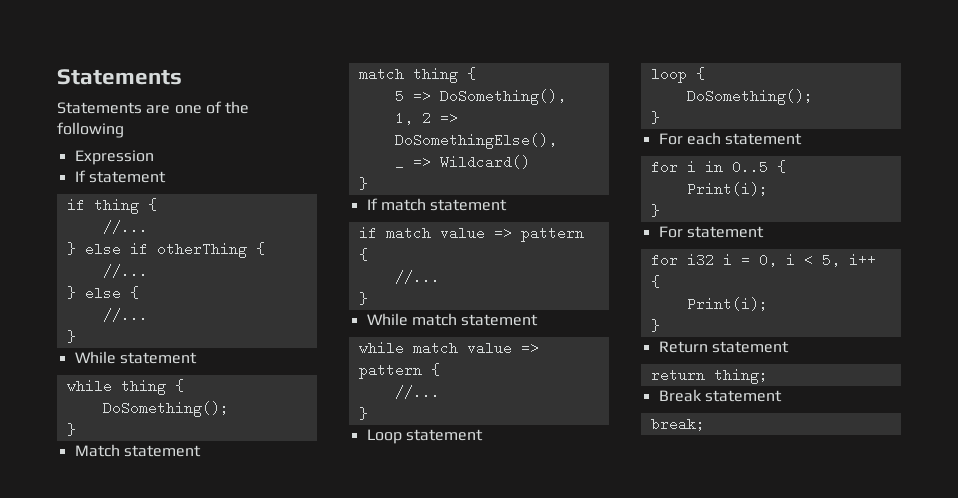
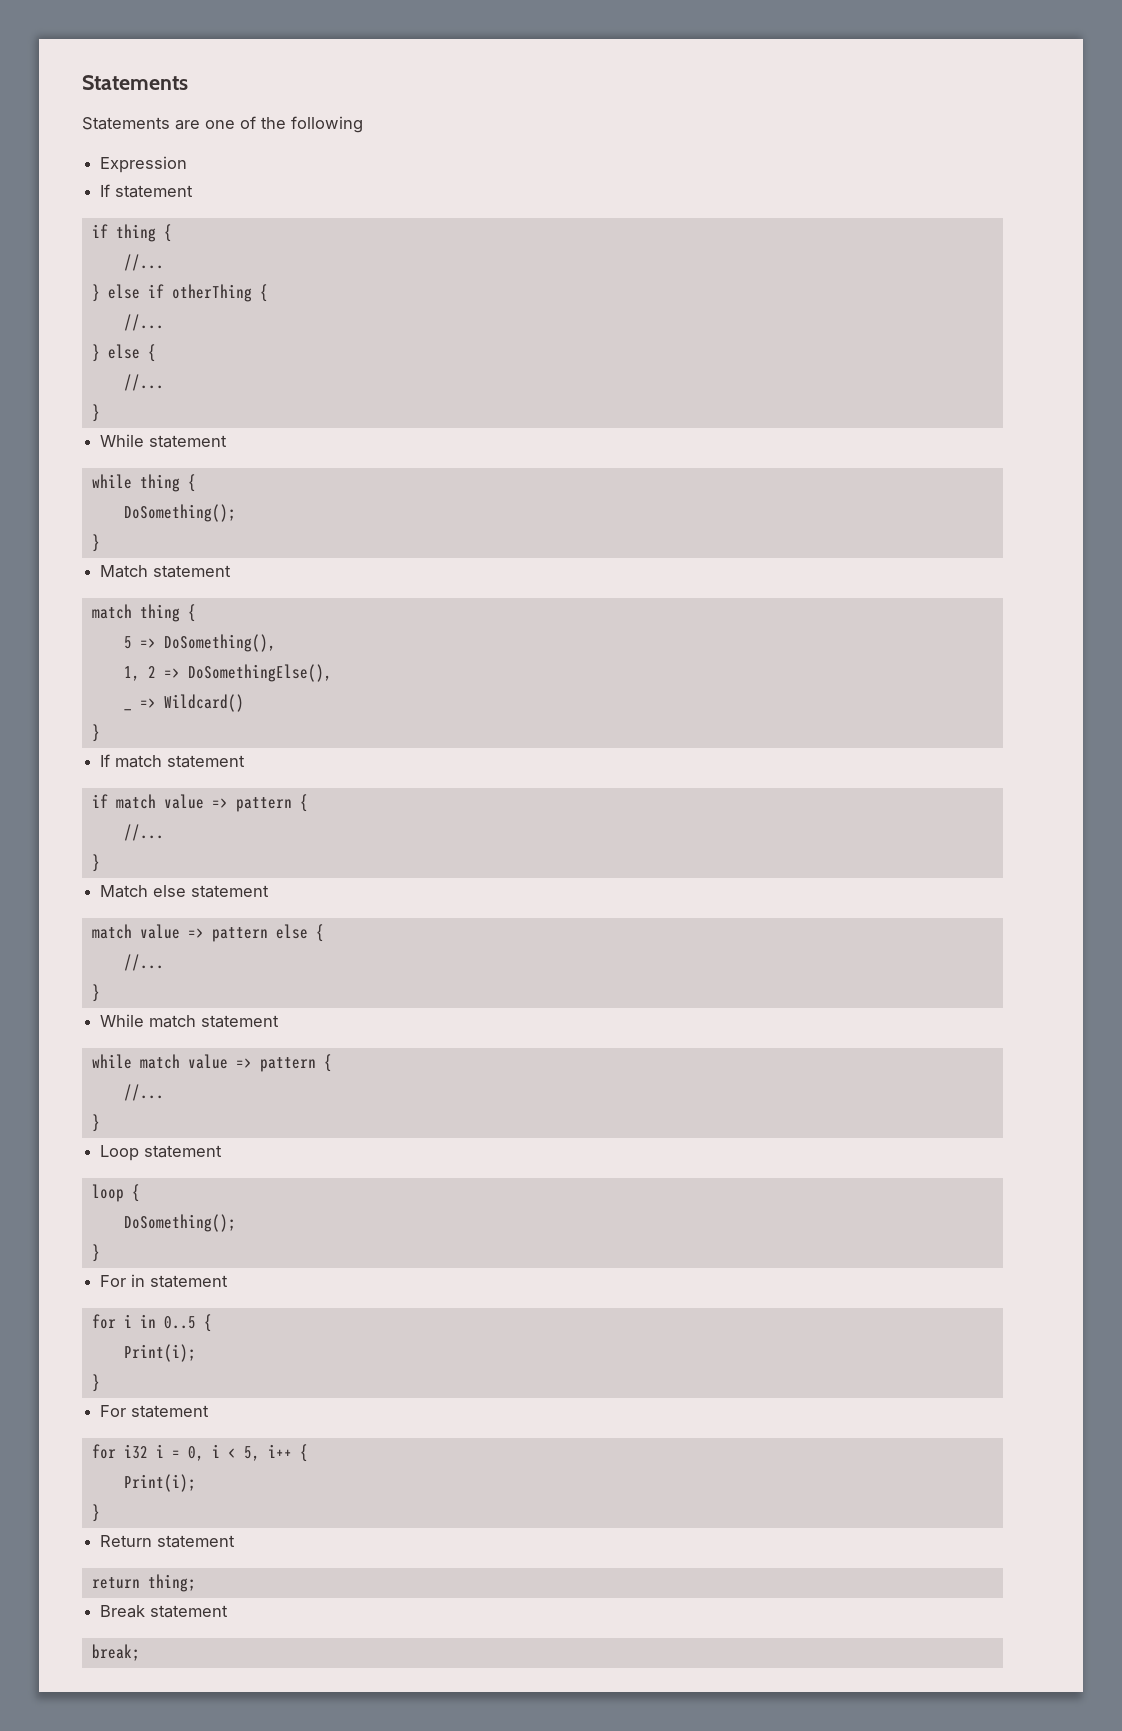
(368, 298) none -> [100,885,270,898] [91,924,324,942] [123,954,164,971] [91,984,100,1002] // Match else statement // match value => pattern else { // //... // }
[686,132,721,145] each -> [131,1274,146,1287] in

